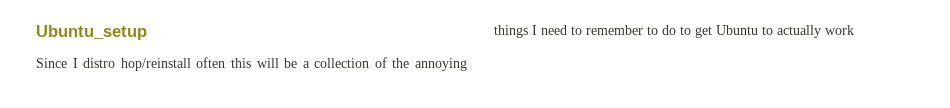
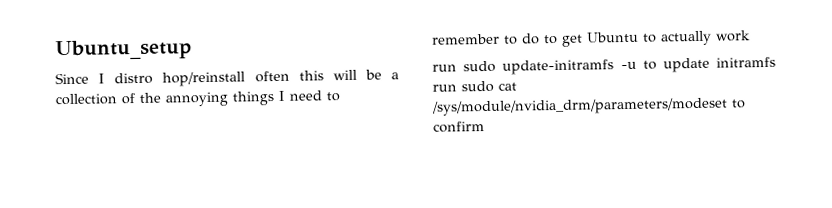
(854, 30) none -> [432,56,776,75] [432,80,517,93] [431,97,746,116] [433,121,485,133] // run sudo update-initramfs -u to update initramfs run sudo cat /sys/module/nvidia_drm/parameters/modeset to confirm

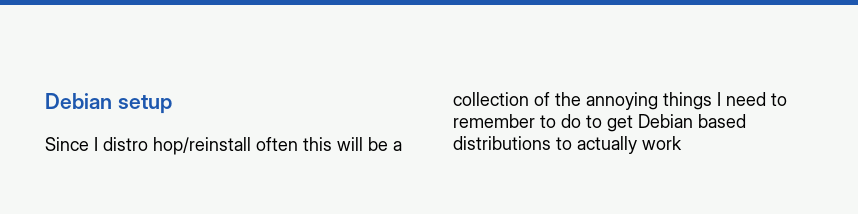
[55,39,192,61] Ubuntu_setup -> [45,93,172,114] Debian setup
[586,31,639,43] Ubuntu -> [638,114,746,128] [453,136,551,150] Debian based distributions
[432,56,776,75] [432,80,517,93] [431,97,746,116] [433,121,485,133] // run sudo update-initramfs -u to update initramfs run sudo cat /sys/module/nvidia_drm/parameters/modeset to confirm -> (682, 143) none

